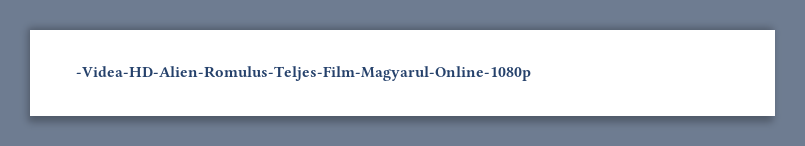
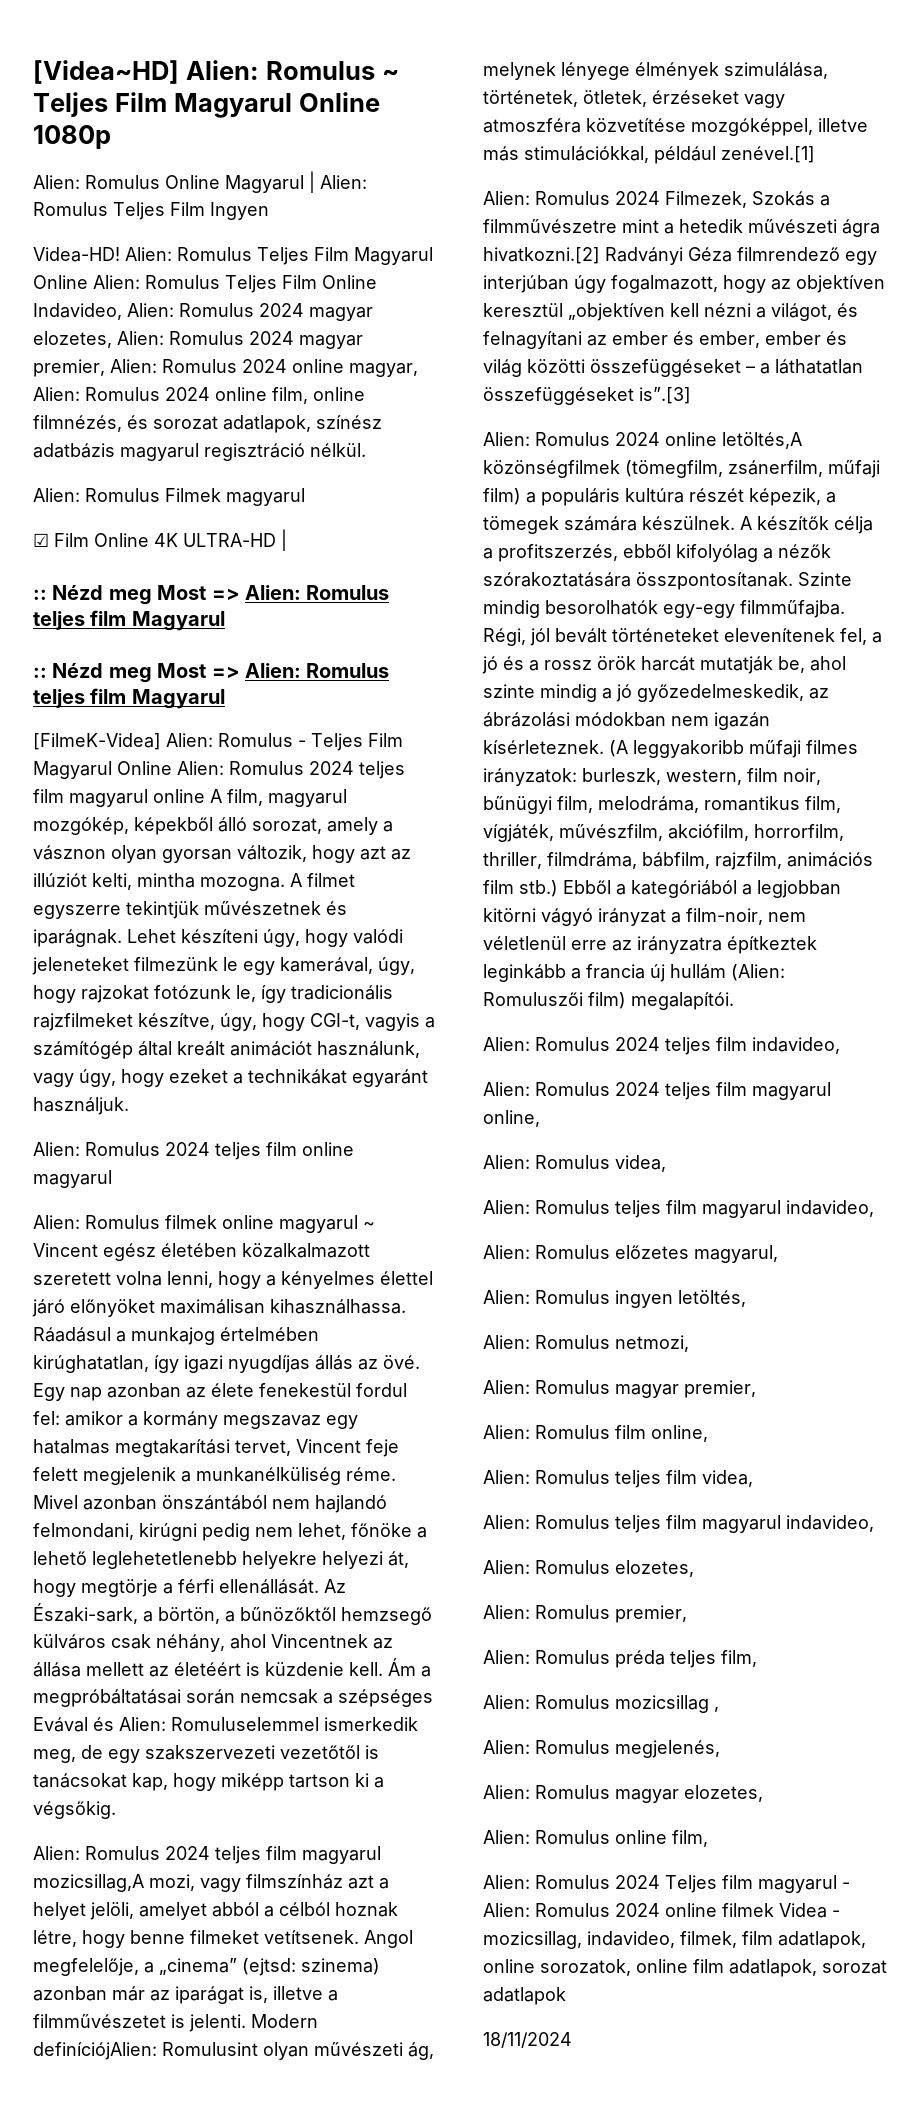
[76,66,531,81] -Videa-HD-Alien-Romulus-Teljes-Film-Magyarul-Online-1080p -> [33,60,399,84] [33,92,380,118] [33,125,111,149] [33,171,367,193] [33,202,269,220] [33,247,433,265] [33,275,377,293] [33,303,373,321] [33,331,363,349] [33,359,418,377] [33,387,365,404] [33,415,382,433] [33,443,366,461] [33,488,305,506] [33,529,287,551] [33,584,390,605] [33,610,225,631] [33,662,390,683] [33,688,225,709] [33,733,403,751] [33,761,405,779] [33,789,347,807] [33,817,393,835] [33,845,411,863] [33,873,355,891] [33,901,347,919] [33,929,403,947] [32,957,415,975] [33,985,393,1003] [33,1013,435,1031] [33,1041,420,1059] [33,1069,428,1087] [33,1097,129,1115] [33,1142,354,1160] [33,1170,112,1188] [33,1215,375,1233] [33,1243,370,1261] [33,1271,433,1289] [32,1299,406,1317] [33,1327,319,1345] [33,1355,420,1373] [33,1383,407,1401] [33,1411,358,1429] [33,1439,399,1457] [33,1467,396,1485] [33,1495,387,1513] [33,1523,427,1541] [33,1551,409,1569] [33,1579,346,1597] [33,1603,432,1625] [33,1634,393,1652] [33,1658,431,1677] [33,1689,433,1707] [33,1717,418,1732] [33,1745,379,1763] [33,1773,384,1791] [33,1801,116,1819] [33,1846,381,1864] [33,1874,389,1892] [33,1902,398,1920] [33,1930,413,1948] [33,1958,380,1976] [33,1986,338,2004] [33,2014,318,2032] [33,2042,434,2060] [483,62,828,80] [483,90,785,108] [483,118,868,136] [483,146,815,164] [483,191,830,208] [483,219,880,237] [483,247,877,265] [483,275,885,293] [483,303,858,321] [483,331,847,349] [483,359,863,377] [483,387,691,405] [483,432,802,449] [483,460,880,478] [483,488,836,506] [483,516,873,534] [483,544,831,562] [483,572,852,590] [483,600,845,618] [483,628,882,646] [482,656,846,674] [483,684,829,702] [483,712,770,730] [483,740,858,758] [483,768,821,786] [483,796,841,814] [483,824,844,842] [483,852,873,870] [483,880,841,898] [483,908,806,926] [483,936,817,954] [483,964,785,982] [483,992,734,1010] [483,1037,840,1055] [483,1082,831,1100] [483,1110,540,1127] [483,1155,666,1172] [483,1200,874,1218] [483,1245,778,1263] [483,1290,746,1308] [483,1335,689,1352] [483,1380,756,1398] [483,1425,708,1442] [483,1470,753,1488] [483,1515,874,1533] [483,1560,694,1577] [483,1605,687,1623] [483,1650,757,1668] [483,1695,719,1713] [483,1740,720,1758] [483,1785,763,1803] [483,1830,708,1847] [483,1875,850,1893] [483,1903,840,1918] [483,1931,866,1949] [483,1959,887,1977] [483,1987,566,2005] [483,2032,572,2048] [Videa~HD] Alien: Romulus ~ Teljes Film Magyarul Online 1080p // Alien: Romulus Online Magyarul | Alien: Romulus Teljes Film Ingyen // Videa-HD! Alien: Romulus Teljes Film Magyarul Online Alien: Romulus Teljes Film Online Indavideo, Alien: Romulus 2024 magyar elozetes, Alien: Romulus 2024 magyar premier, Alien: Romulus 2024 online magyar, Alien: Romulus 2024 online film, online filmnézés, és sorozat adatlapok, színész adatbázis magyarul regisztráció nélkül. // Alien: Romulus Filmek magyarul // ☑ Film Online 4K ULTRA-HD | // :: Nézd meg Most => Alien: Romulus teljes film Magyarul // :: Nézd meg Most => Alien: Romulus teljes film Magyarul // [FilmeK-Videa] Alien: Romulus - Teljes Film Magyarul Online Alien: Romulus 2024 teljes film magyarul online A film, magyarul mozgókép, képekből álló sorozat, amely a vásznon olyan gyorsan változik, hogy azt az illúziót kelti, mintha mozogna. A filmet egyszerre tekintjük művészetnek és iparágnak. Lehet készíteni úgy, hogy valódi jeleneteket filmezünk le egy kamerával, úgy, hogy rajzokat fotózunk le, így tradicionális rajzfilmeket készítve, úgy, hogy CGI-t, vagyis a számítógép által kreált animációt használunk, vagy úgy, hogy ezeket a technikákat egyaránt használjuk. // Alien: Romulus 2024 teljes film online magyarul // Alien: Romulus filmek online magyarul ~ Vincent egész életében közalkalmazott szeretett volna lenni, hogy a kényelmes élettel járó előnyöket maximálisan kihasználhassa. Ráadásul a munkajog értelmében kirúghatatlan, így igazi nyugdíjas állás az övé. Egy nap azonban az élete fenekestül fordul fel: amikor a kormány megszavaz egy hatalmas megtakarítási tervet, Vincent feje felett megjelenik a munkanélküliség réme. Mivel azonban önszántából nem hajlandó felmondani, kirúgni pedig nem lehet, főnöke a lehető leglehetetlenebb helyekre helyezi át, hogy megtörje a férfi ellenállását. Az Északi-sark, a börtön, a bűnözőktől hemzsegő külváros csak néhány, ahol Vincentnek az állása mellett az életéért is küzdenie kell. Ám a megpróbáltatásai során nemcsak a szépséges Evával és Alien: Romuluselemmel ismerkedik meg, de egy szakszervezeti vezetőtől is tanácsokat kap, hogy miképp tartson ki a végsőkig. // Alien: Romulus 2024 teljes film magyarul mozicsillag,A mozi, vagy filmszínház azt a helyet jelöli, amelyet abból a célból hoznak létre, hogy benne filmeket vetítsenek. Angol megfelelője, a „cinema” (ejtsd: szinema) azonban már az iparágat is, illetve a filmművészetet is jelenti. Modern definíciójAlien: Romulusint olyan művészeti ág, melynek lényege élmények szimulálása, történetek, ötletek, érzéseket vagy atmoszféra közvetítése mozgóképpel, illetve más stimulációkkal, például zenével.[1] // Alien: Romulus 2024 Filmezek, Szokás a filmművészetre mint a hetedik művészeti ágra hivatkozni.[2] Radványi Géza filmrendező egy interjúban úgy fogalmazott, hogy az objektíven keresztül „objektíven kell nézni a világot, és felnagyítani az ember és ember, ember és világ közötti összefüggéseket – a láthatatlan összefüggéseket is”.[3] // Alien: Romulus 2024 online letöltés,A közönségfilmek (tömegfilm, zsánerfilm, műfaji film) a populáris kultúra részét képezik, a tömegek számára készülnek. A készítők célja a profitszerzés, ebből kifolyólag a nézők szórakoztatására összpontosítanak. Szinte mindig besorolhatók egy-egy filmműfajba. Régi, jól bevált történeteket elevenítenek fel, a jó és a rossz örök harcát mutatják be, ahol szinte mindig a jó győzedelmeskedik, az ábrázolási módokban nem igazán kísérleteznek. (A leggyakoribb műfaji filmes irányzatok: burleszk, western, film noir, bűnügyi film, melodráma, romantikus film, vígjáték, művészfilm, akciófilm, horrorfilm, thriller, filmdráma, bábfilm, rajzfilm, animációs film stb.) Ebből a kategóriából a legjobban kitörni vágyó irányzat a film-noir, nem véletlenül erre az irányzatra építkeztek leginkább a francia új hullám (Alien: Romuluszői film) megalapítói. // Alien: Romulus 2024 teljes film indavideo, // Alien: Romulus 2024 teljes film magyarul online, // Alien: Romulus videa, // Alien: Romulus teljes film magyarul indavideo, // Alien: Romulus előzetes magyarul, // Alien: Romulus ingyen letöltés, // Alien: Romulus netmozi, // Alien: Romulus magyar premier, // Alien: Romulus film online, // Alien: Romulus teljes film videa, // Alien: Romulus teljes film magyarul indavideo, // Alien: Romulus elozetes, // Alien: Romulus premier, // Alien: Romulus préda teljes film, // Alien: Romulus mozicsillag , // Alien: Romulus megjelenés, // Alien: Romulus magyar elozetes, // Alien: Romulus online film, // Alien: Romulus 2024 Teljes film magyarul - Alien: Romulus 2024 online filmek Videa - mozicsillag, indavideo, filmek, film adatlapok, online sorozatok, online film adatlapok, sorozat adatlapok // 18/11/2024

